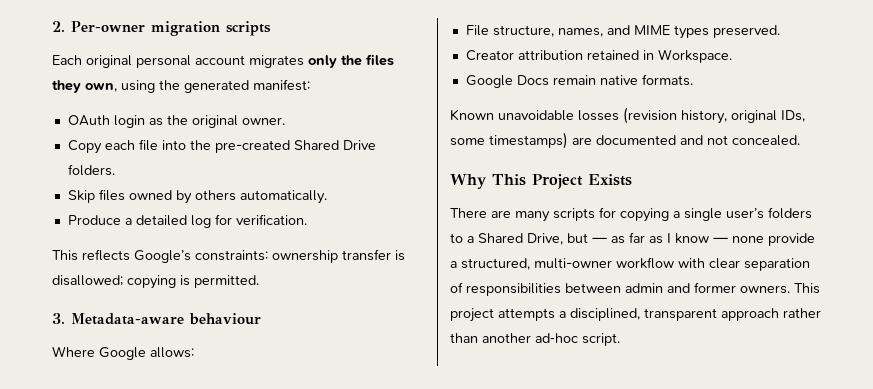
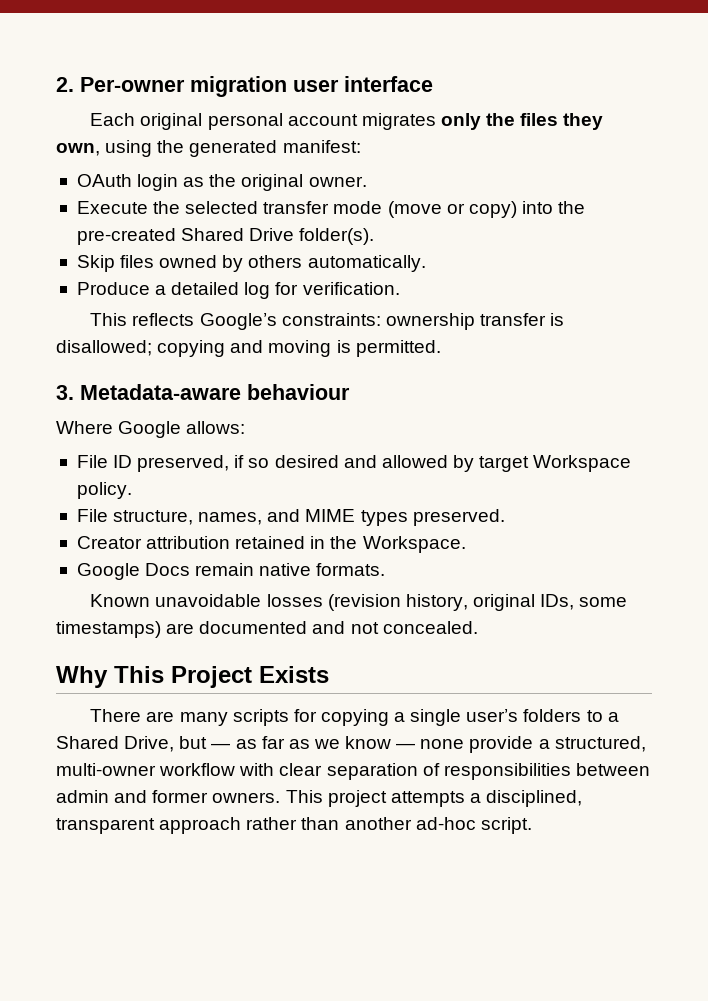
[226,21,271,36] scripts -> [293,76,433,92] user interface
[67,139,158,154] Copy each file -> [76,201,517,218] Execute the selected transfer mode (move or copy)
[67,164,115,176] folders. -> [299,228,375,245] folder(s).
(176, 282) none -> [230,340,332,357] and moving
(194, 352) none -> [76,455,632,472] [76,482,132,499] // File ID preserved, if so desired and allowed by target Workspace policy.
(654, 55) none -> [330,536,358,549] the
[667,233,671,243] I -> [313,739,340,749] we

